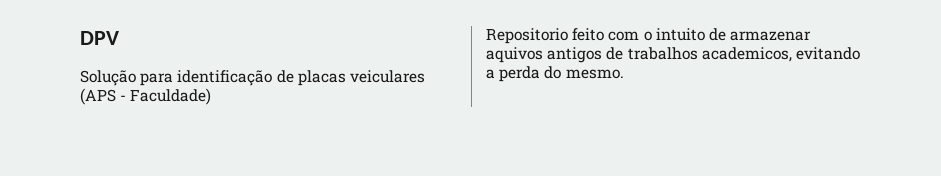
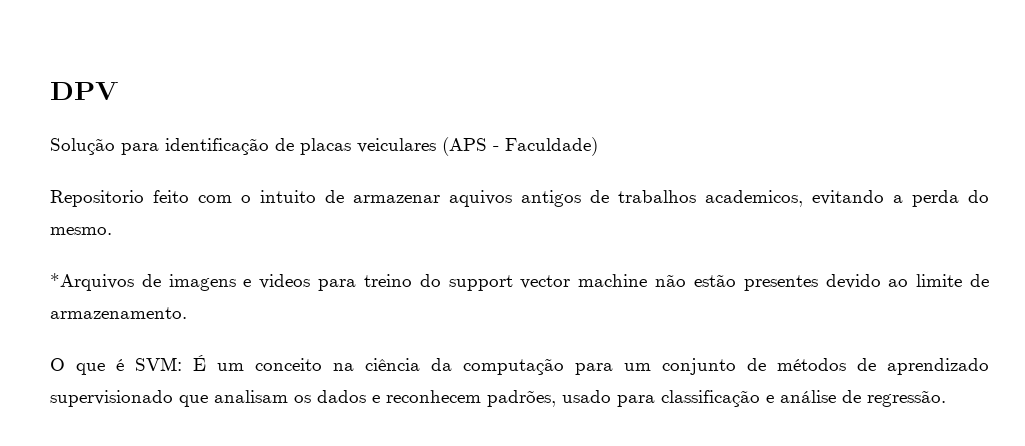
(624, 74) none -> [50,273,990,291] [50,307,187,319] [50,355,989,375] [50,390,946,407] // *Arquivos de imagens e videos para treino do support vector machine não estão presentes devido ao limite de armazenamento. // O que é SVM: É um conceito na ciência da computação para um conjunto de métodos de aprendizado supervisionado que analisam os dados e reconhecem padrões, usado para classificação e análise de regressão.

